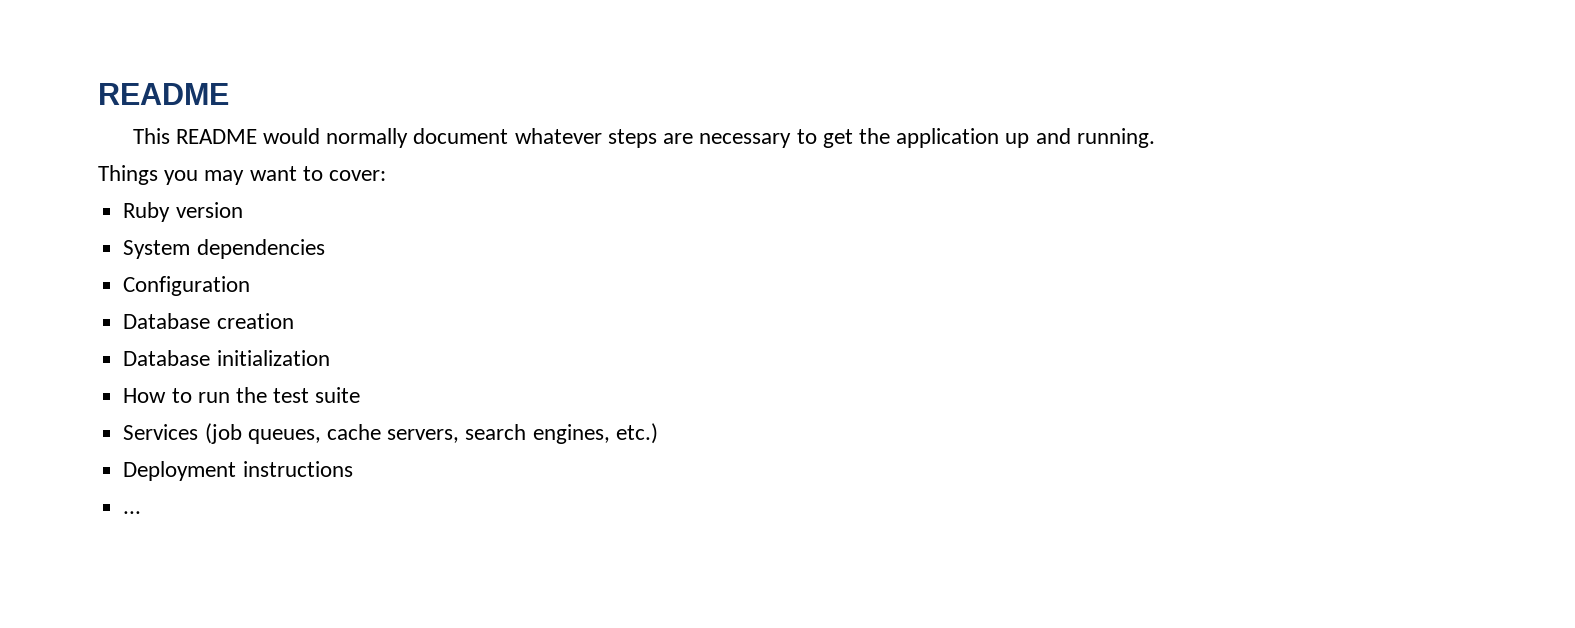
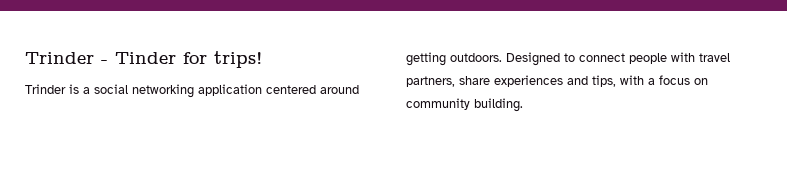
[98,83,229,105] [132,128,1155,148] [98,165,387,185] [123,202,243,222] [123,239,325,259] [123,276,251,296] [123,313,294,329] [123,350,330,366] [123,387,361,403] [123,423,658,444] [123,461,353,481] [123,511,142,514] README // This README would normally document whatever steps are necessary to get the application up and running. // Things you may want to cover: // Ruby version // System dependencies // Configuration // Database creation // Database initialization // How to run the test suite // Services (job queues, cache servers, search engines, etc.) // Deployment instructions // ... -> [25,51,263,68] [25,84,359,98] [406,52,730,66] [406,75,708,87] [406,98,523,112] Trinder - Tinder for trips! // Trinder is a social networking application centered around getting outdoors. Designed to connect people with travel partners, share experiences and tips, with a focus on community building.

